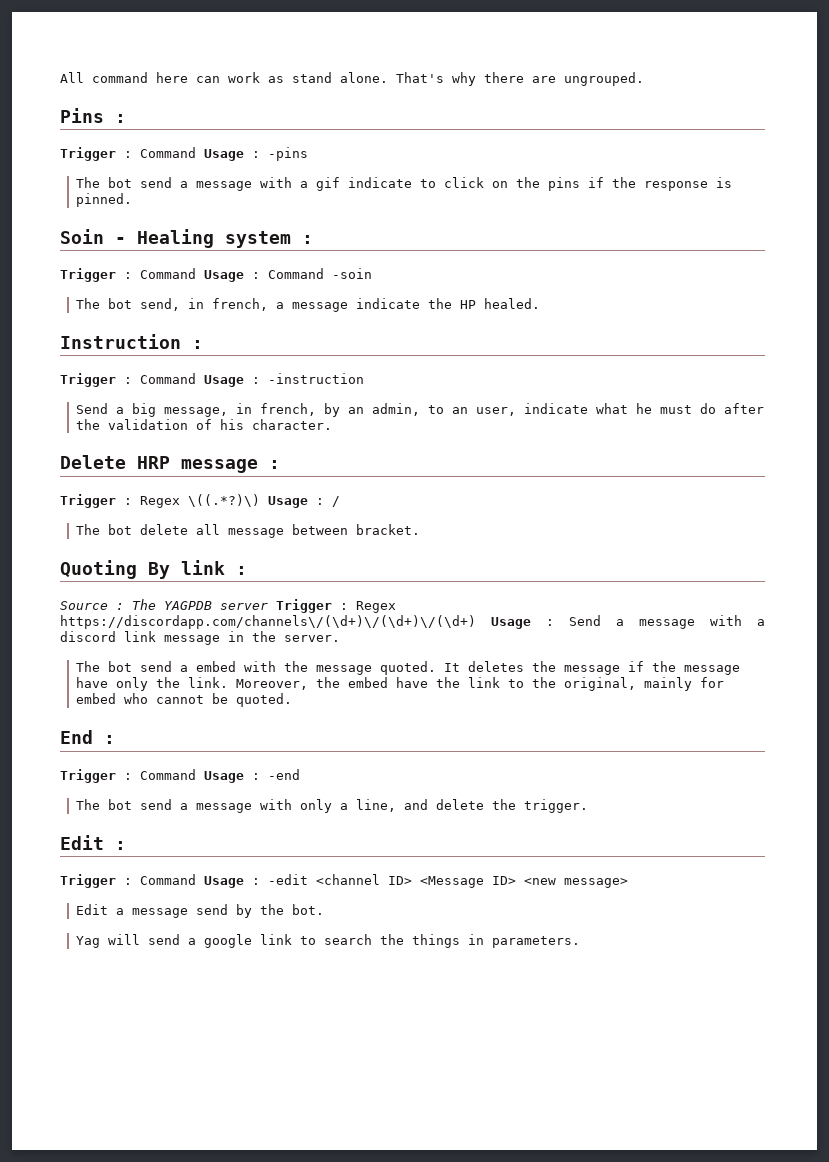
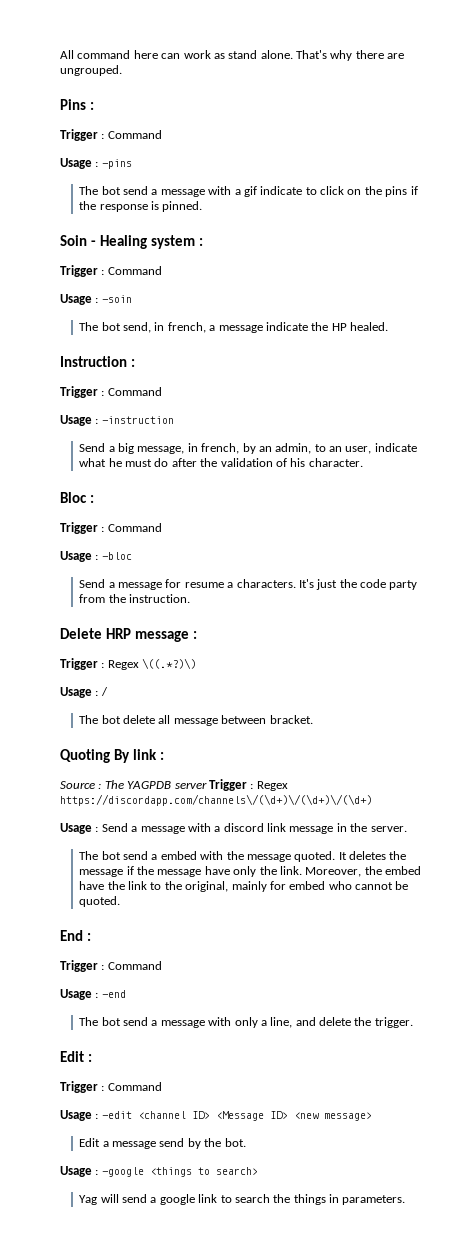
(196, 152) none -> (162, 134) //
[204,268,324,282] Usage : Command -> [60,294,99,305] // Usage :
(196, 378) none -> (162, 391) //
(332, 424) none -> [60,492,94,503] [60,522,162,534] [60,551,132,562] [79,579,418,590] [79,594,191,603] // Bloc : // Trigger : Command // Usage : -bloc // Send a message for resume a characters. It's just the code party from the instruction.
(260, 500) none -> (197, 663) //
(476, 622) none -> (372, 800) //
(196, 774) none -> (162, 965) //
(196, 879) none -> (162, 1086) //
(324, 909) none -> [60,1166,258,1177] // Usage : -google <things to search>

